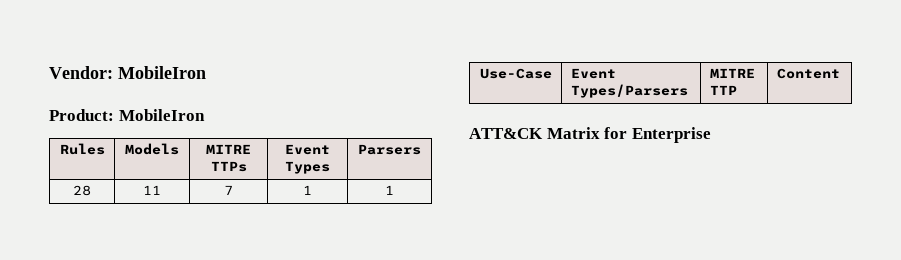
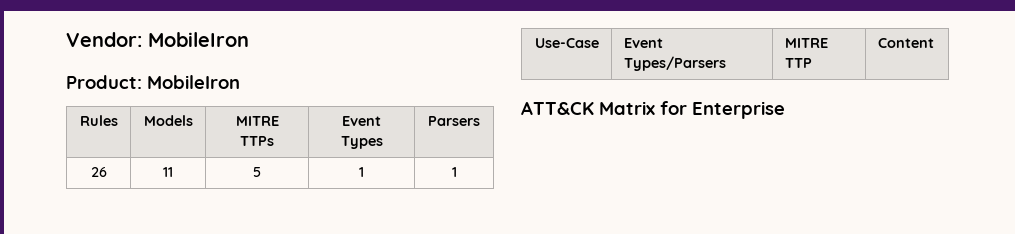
[73,185,91,196] 28 -> [90,167,107,177] 26
[224,185,233,195] 7 -> [253,167,261,177] 5

